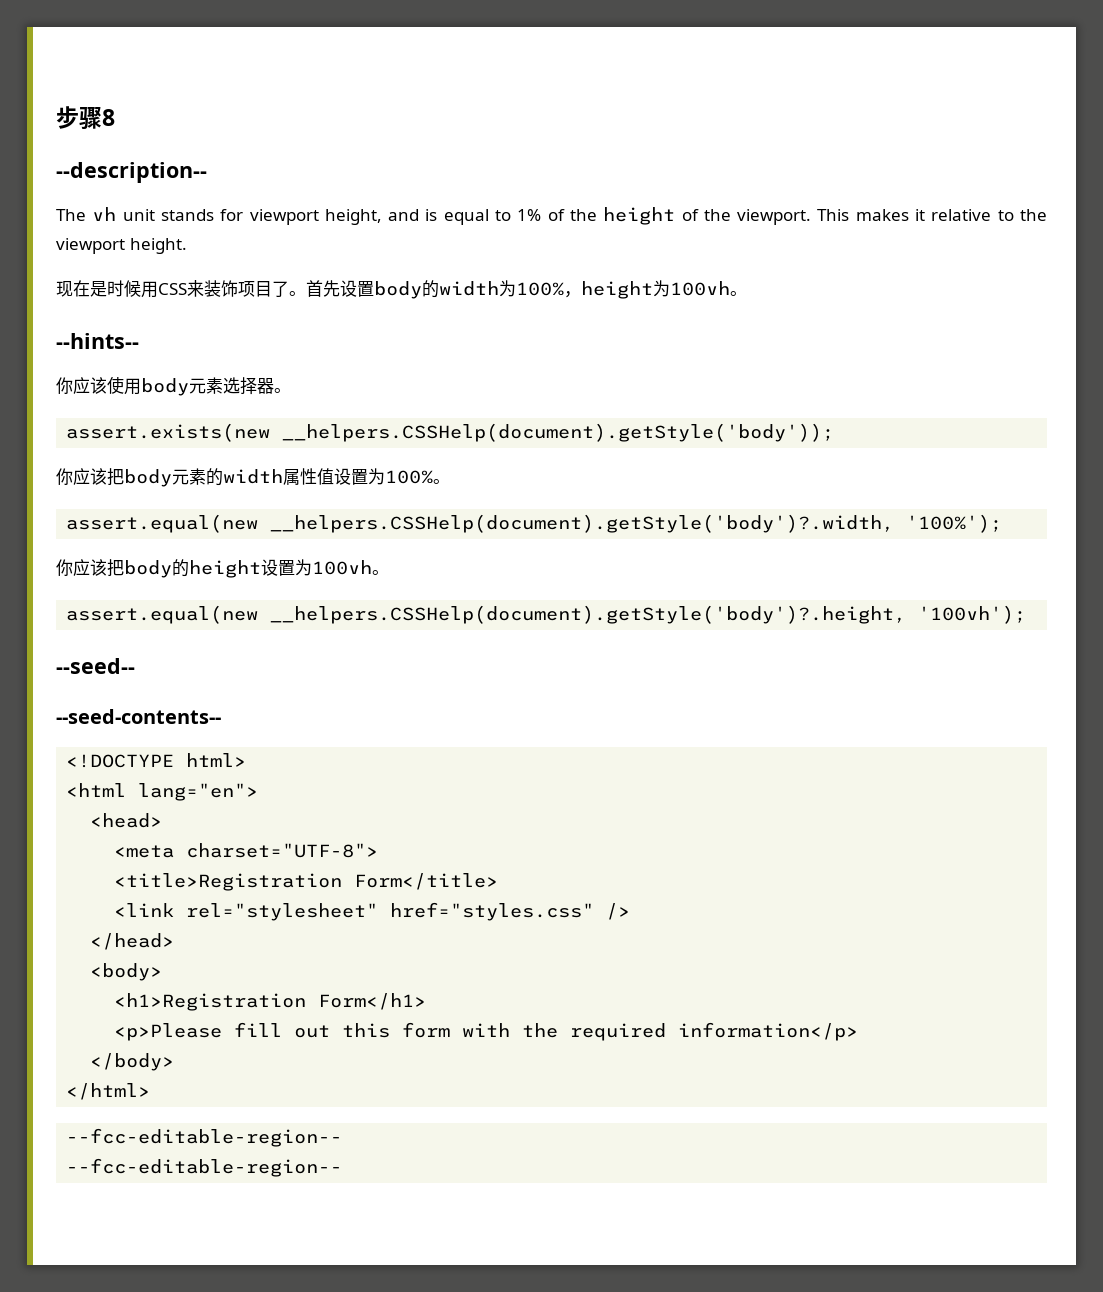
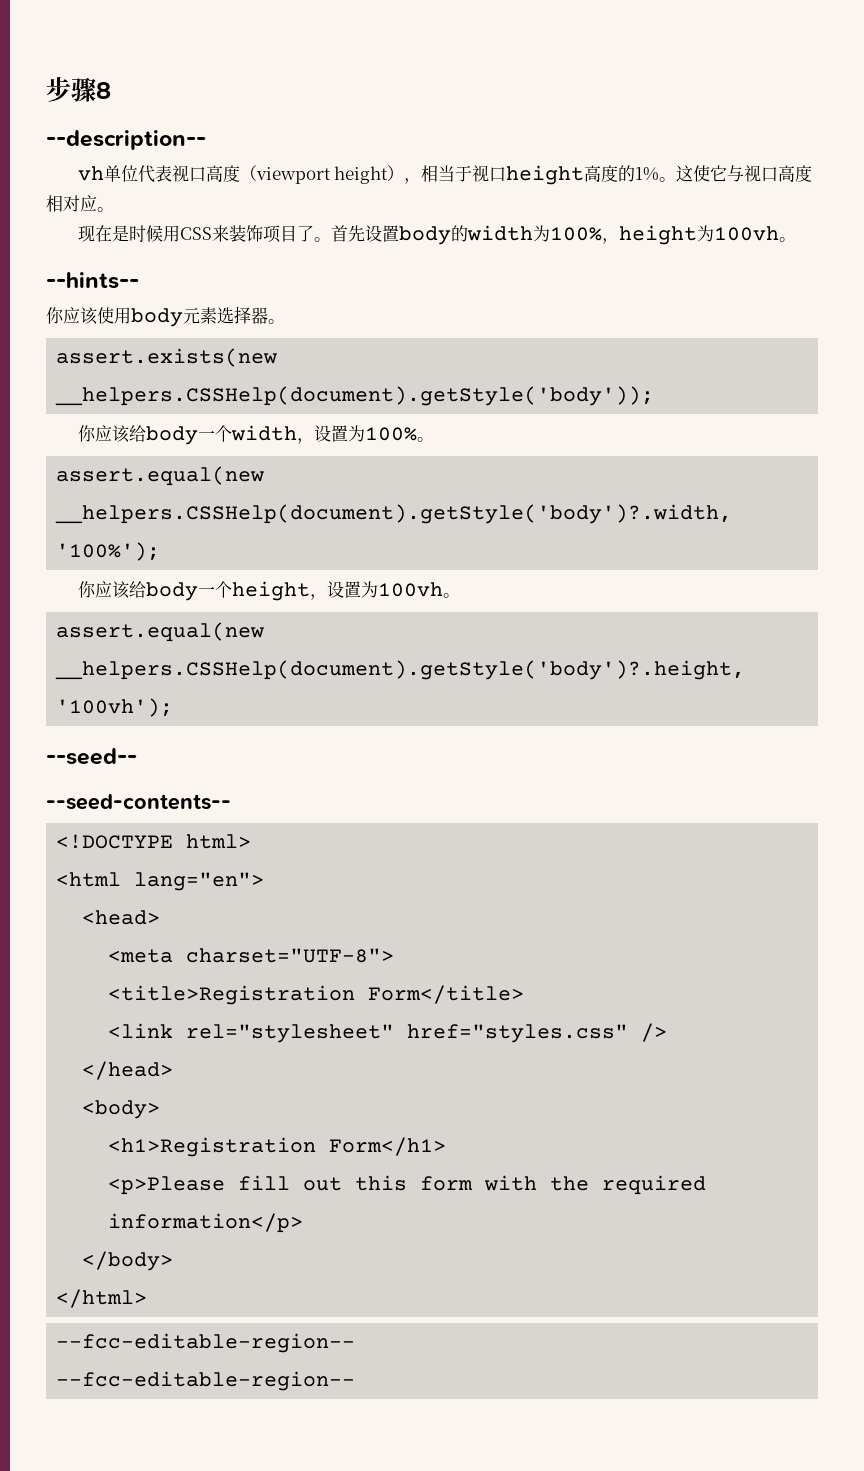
[56,207,1048,225] [56,238,187,254] The vh unit stands for viewport height, and is equal to 1% of the height of the viewport. This makes it relative to the viewport height. -> [77,165,813,185] [46,195,114,212] vh单位代表视口高度（viewport height），相当于视口height高度的1%。这使它与视口高度相对应。
[107,468,334,487] 把body元素的width属性值 -> [128,425,314,445] 给body一个width，
[107,559,261,578] 把body的height -> [128,581,327,601] 给body一个height，

